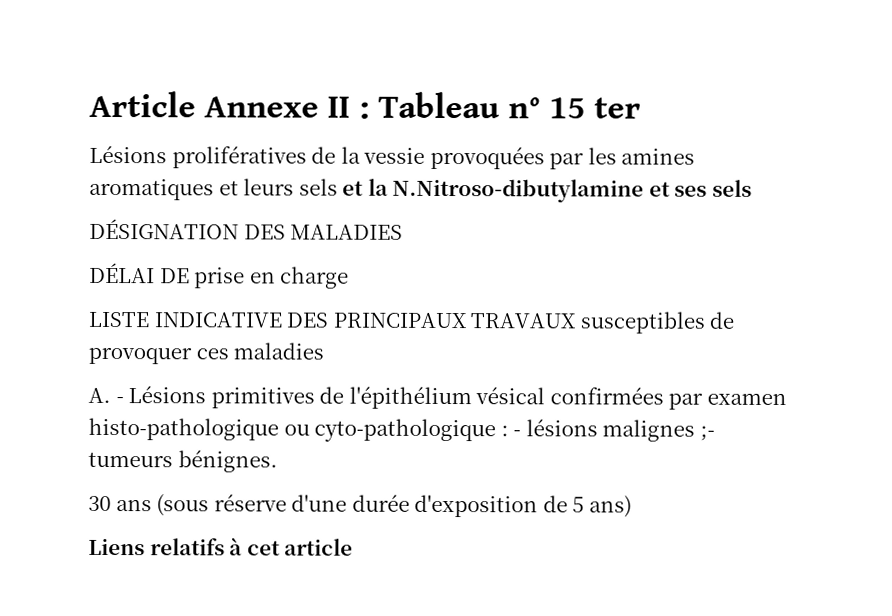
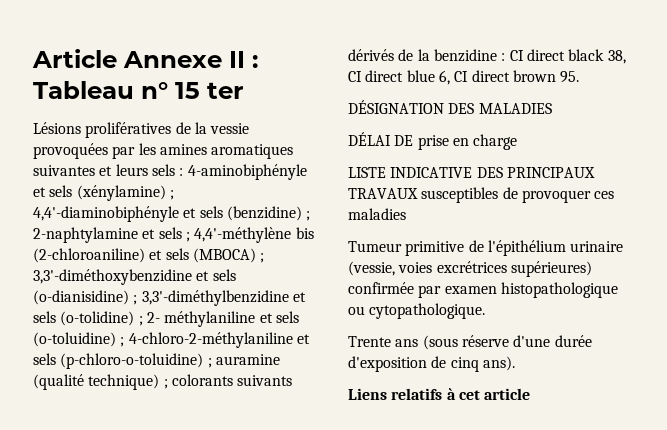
(214, 189) none -> [33,165,95,176] suivantes
[342,178,752,203] et la N.Nitroso-dibutylamine et ses sels -> [179,164,307,180] [33,185,174,201] [33,206,311,222] [33,227,314,243] [33,248,265,263] [33,269,236,285] [33,290,306,306] [33,311,299,327] [33,332,310,348] [33,353,280,369] [33,374,293,390] [348,49,626,64] [348,70,580,85] : 4-aminobiphényle et sels (xénylamine) ; 4,4'-diaminobiphényle et sels (benzidine) ; 2-naphtylamine et sels ; 4,4'-méthylène bis (2-chloroaniline) et sels (MBOCA) ; 3,3'-diméthoxybenzidine et sels (o-dianisidine) ; 3,3'-diméthylbenzidine et sels (o-tolidine) ; 2- méthylaniline et sels (o-toluidine) ; 4-chloro-2-méthylaniline et sels (p-chloro-o-toluidine) ; auramine (qualité technique) ; colorants suivants dérivés de la benzidine : CI direct black 38, CI direct blue 6, CI direct brown 95.
[88,386,787,410] [88,417,715,443] [88,450,278,473] [88,495,111,512] A. - Lésions primitives de l'épithélium vésical confirmées par examen histo-pathologique ou cyto-pathologique : - lésions malignes ;- tumeurs bénignes. // 30 -> [348,240,624,256] [348,261,592,277] [348,282,618,298] [348,303,486,319] [348,336,391,347] Tumeur primitive de l'épithélium urinaire (vessie, voies excrétrices supérieures) confirmée par examen histopathologique ou cytopathologique. // Trente
[572,495,632,518] 5 ans) -> [450,356,515,372] cinq ans).

